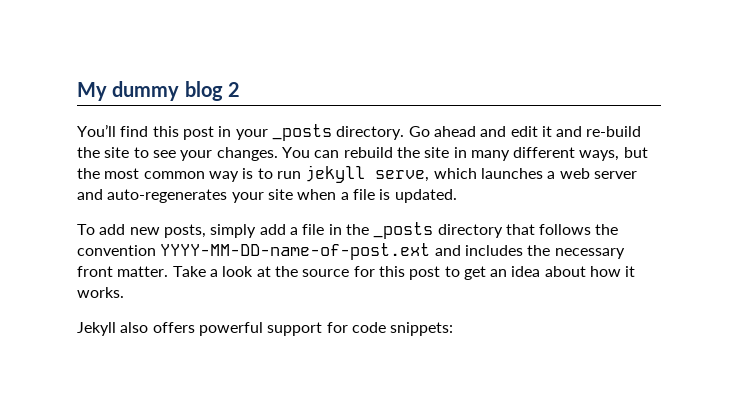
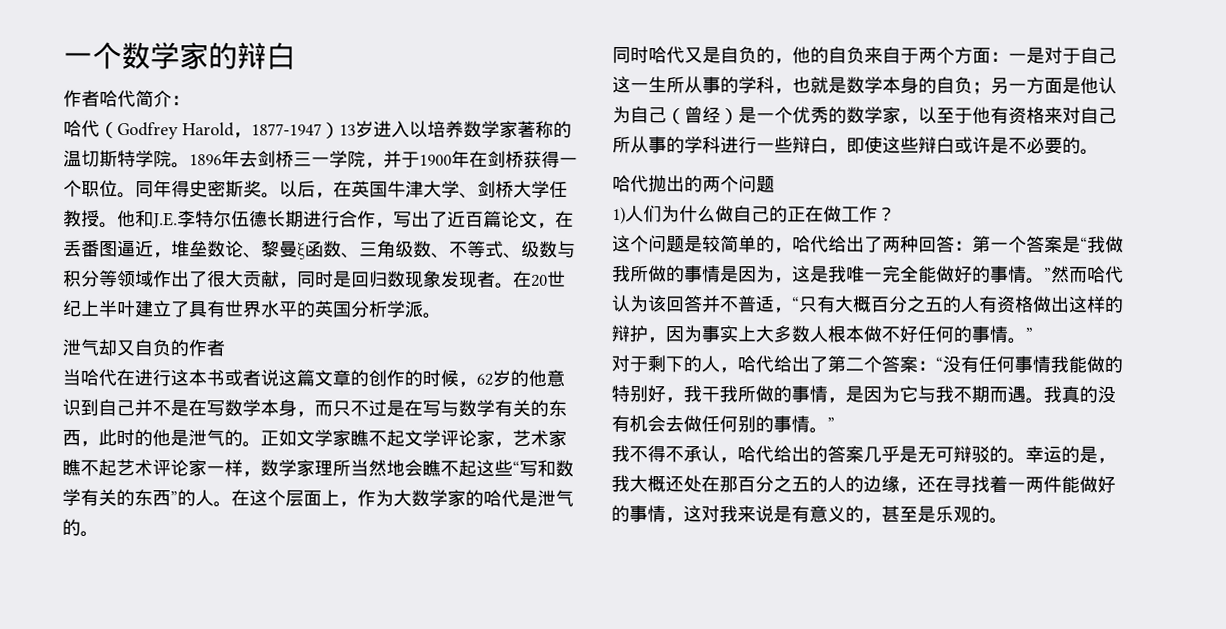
[77,81,240,101] [77,124,642,141] [77,147,648,161] [77,165,637,183] [77,189,457,203] [77,222,619,239] [77,243,625,260] [77,266,636,280] [77,287,124,298] [77,322,454,336] My dummy blog 2 // You’ll find this post in your _posts directory. Go ahead and edit it and re-build the site to see your changes. You can rebuild the site in many different ways, but the most common way is to run jekyll serve, which launches a web server and auto-regenerates your site when a file is updated. // To add new posts, simply add a file in the _posts directory that follows the convention YYYY-MM-DD-name-of-post.ext and includes the necessary front matter. Take a look at the source for this post to get an idea about how it works. // Jekyll also offers powerful support for code snippets: -> [63,42,296,70] [63,89,190,108] [63,119,572,140] [63,149,578,169] [63,179,568,199] [63,209,574,229] [63,239,576,260] [63,269,566,289] [62,299,442,319] [62,338,225,357] [62,368,565,388] [62,398,567,418] [62,429,567,448] [62,458,574,478] [62,488,574,508] [62,518,99,538] [612,46,1117,65] [612,75,1117,95] [612,105,1117,125] [612,135,1099,155] [612,174,775,193] [612,205,896,225] [612,234,1124,254] [612,264,1124,284] [612,294,1124,314] [611,324,1033,344] [611,354,1123,374] [611,384,1116,404] [611,414,835,434] [611,444,1116,464] [611,474,1116,494] [611,504,1008,524] 一个数学家的辩白 // 作者哈代简介： // 哈代（Godfrey Harold，1877-1947）13岁进入以培养数学家著称的温切斯特学院。1896年去剑桥三一学院，并于1900年在剑桥获得一个职位。同年得史密斯奖。以后，在英国牛津大学、剑桥大学任教授。他和J.E.李特尔伍德长期进行合作，写出了近百篇论文，在丢番图逼近，堆垒数论、黎曼ξ函数、三角级数、不等式、级数与积分等领域作出了很大贡献，同时是回归数现象发现者。在20世纪上半叶建立了具有世界水平的英国分析学派。 // 泄气却又自负的作者 // 当哈代在进行这本书或者说这篇文章的创作的时候，62岁的他意识到自己并不是在写数学本身，而只不过是在写与数学有关的东西，此时的他是泄气的。正如文学家瞧不起文学评论家，艺术家瞧不起艺术评论家一样，数学家理所当然地会瞧不起这些“写和数学有关的东西”的人。在这个层面上，作为大数学家的哈代是泄气的。 // 同时哈代又是自负的，他的自负来自于两个方面：一是对于自己这一生所从事的学科，也就是数学本身的自负；另一方面是他认为自己（曾经）是一个优秀的数学家，以至于他有资格来对自己所从事的学科进行一些辩白，即使这些辩白或许是不必要的。 // 哈代抛出的两个问题 // 1)人们为什么做自己的正在做工作？ // 这个问题是较简单的，哈代给出了两种回答：第一个答案是“我做我所做的事情是因为，这是我唯一完全能做好的事情。”然而哈代认为该回答并不普适，“只有大概百分之五的人有资格做出这样的辩护，因为事实上大多数人根本做不好任何的事情。” // 对于剩下的人，哈代给出了第二个答案：“没有任何事情我能做的特别好，我干我所做的事情，是因为它与我不期而遇。我真的没有机会去做任何别的事情。” // 我不得不承认，哈代给出的答案几乎是无可辩驳的。幸运的是，我大概还处在那百分之五的人的边缘，还在寻找着一两件能做好的事情，这对我来说是有意义的，甚至是乐观的。

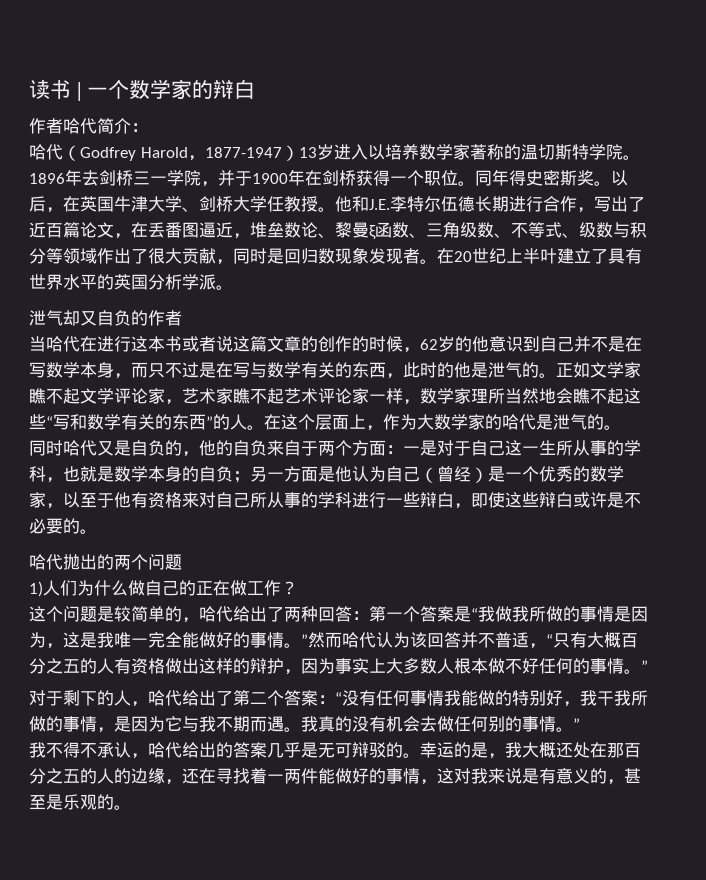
(63, 59) none -> [29,80,82,101] 读书 |

